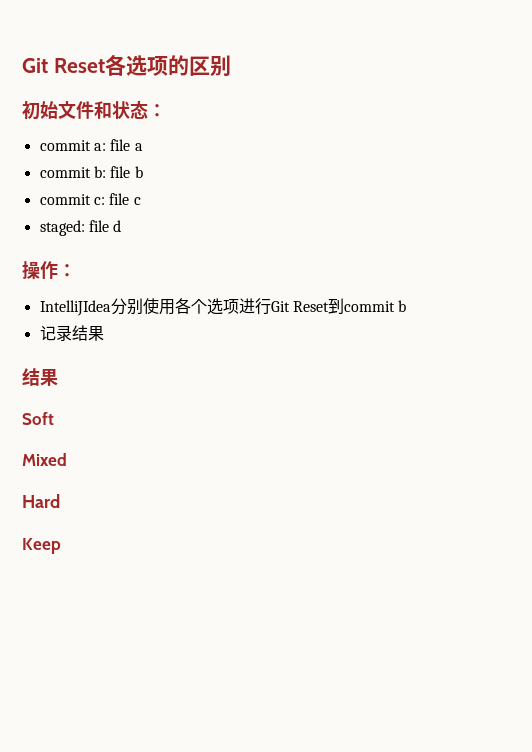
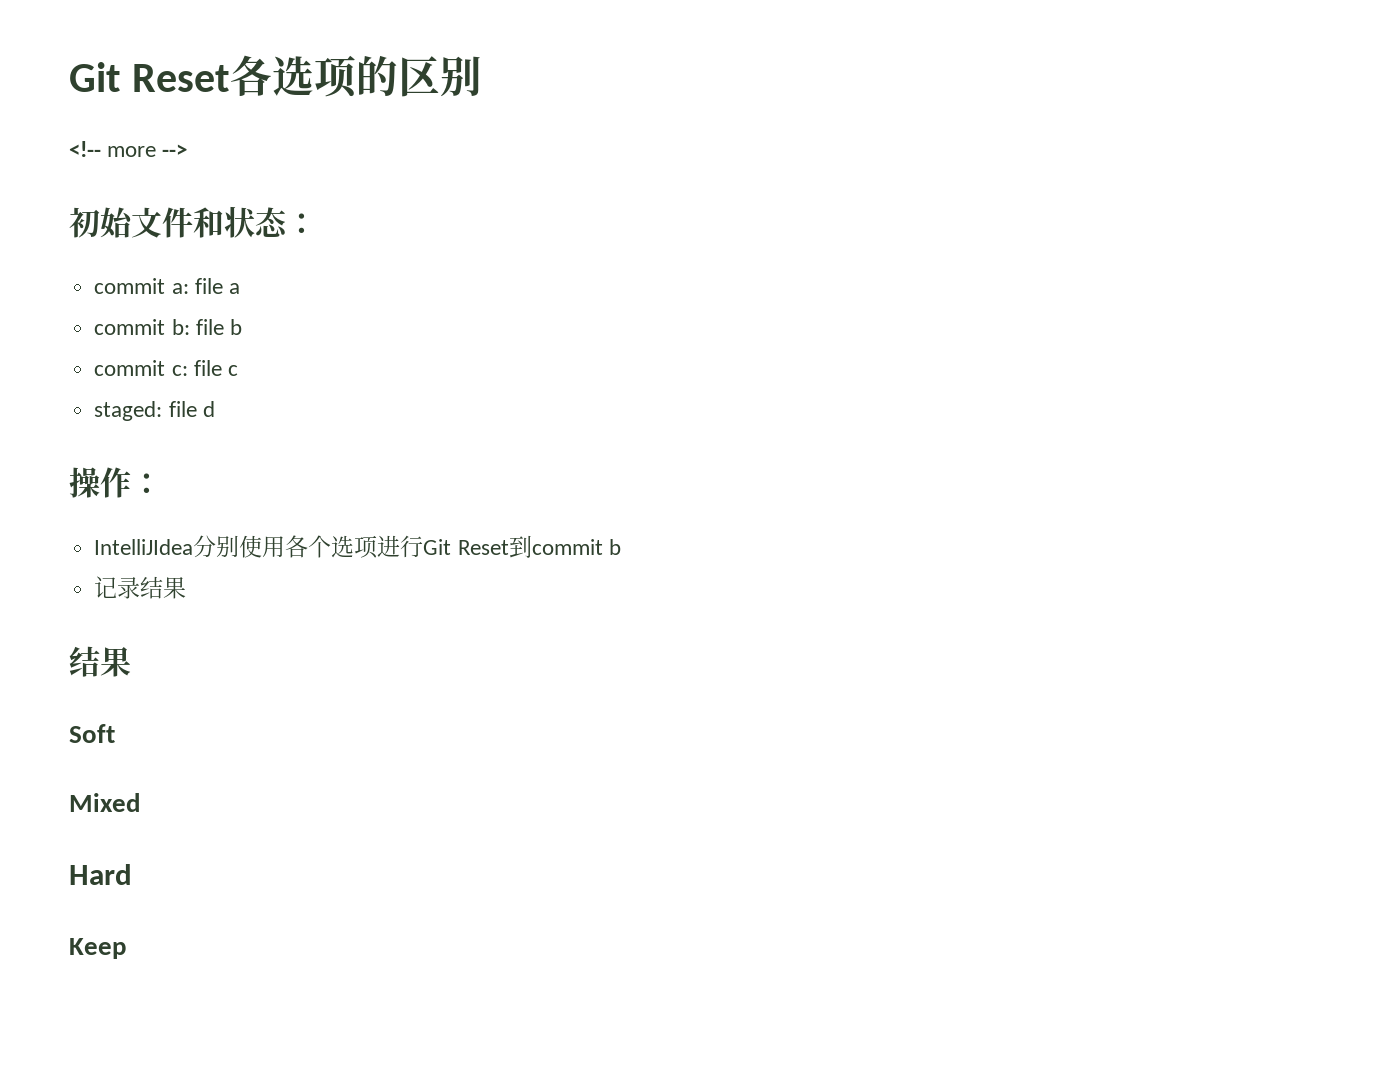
(231, 66) none -> [69,141,188,157] // <!-- more -->

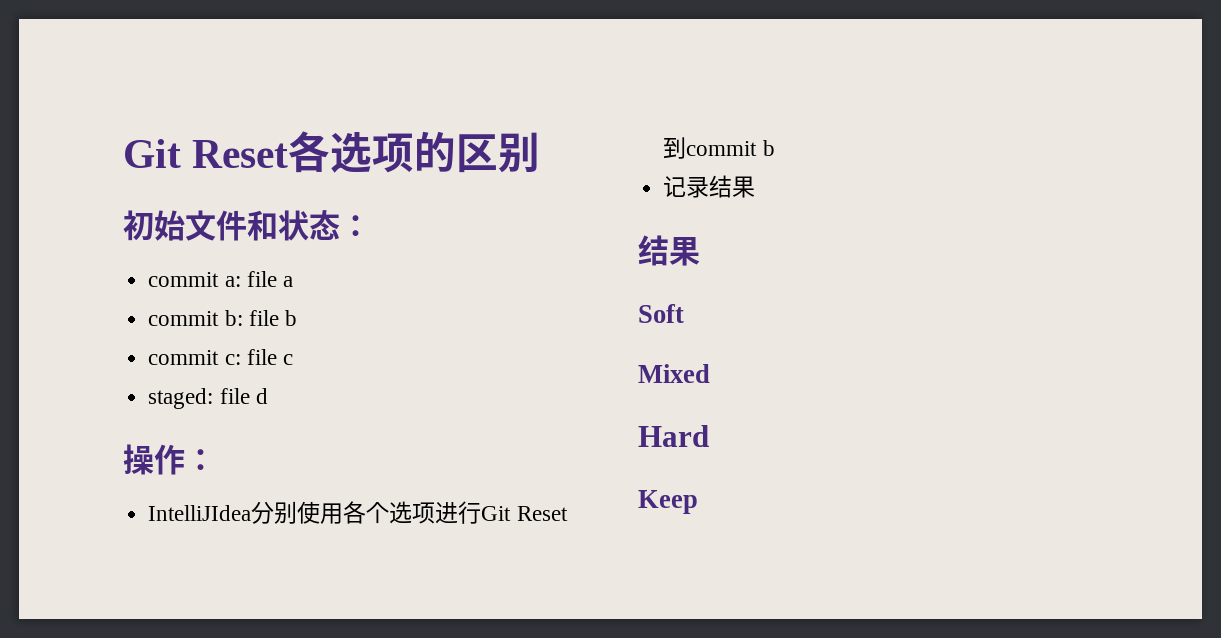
[69,141,188,157] // <!-- more --> -> (541, 152) none

